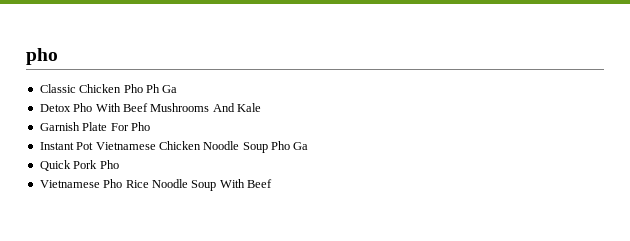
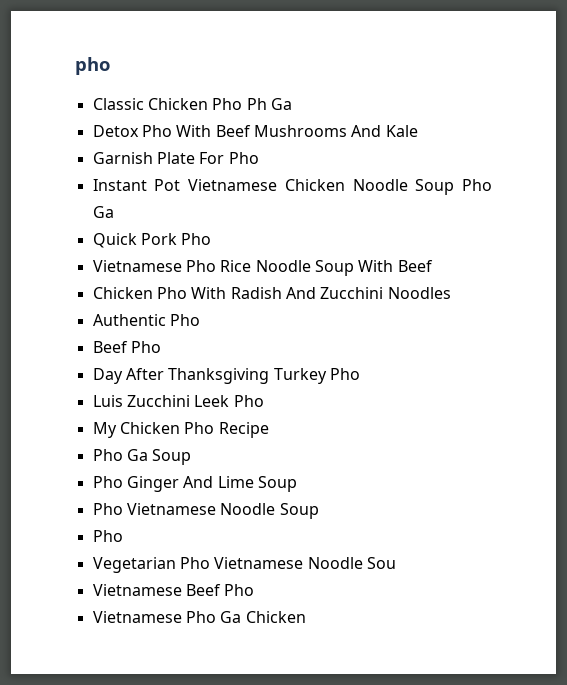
(272, 183) none -> [92,287,451,299] [92,314,200,326] [92,341,161,353] [92,368,360,384] [92,395,264,407] [92,422,269,438] [92,449,192,465] [92,476,297,492] [92,503,319,519] [92,530,123,542] [92,557,396,573] [92,584,255,596] [92,611,306,623] // Chicken Pho With Radish And Zucchini Noodles // Authentic Pho // Beef Pho // Day After Thanksgiving Turkey Pho // Luis Zucchini Leek Pho // My Chicken Pho Recipe // Pho Ga Soup // Pho Ginger And Lime Soup // Pho Vietnamese Noodle Soup // Pho // Vegetarian Pho Vietnamese Noodle Sou // Vietnamese Beef Pho // Vietnamese Pho Ga Chicken

